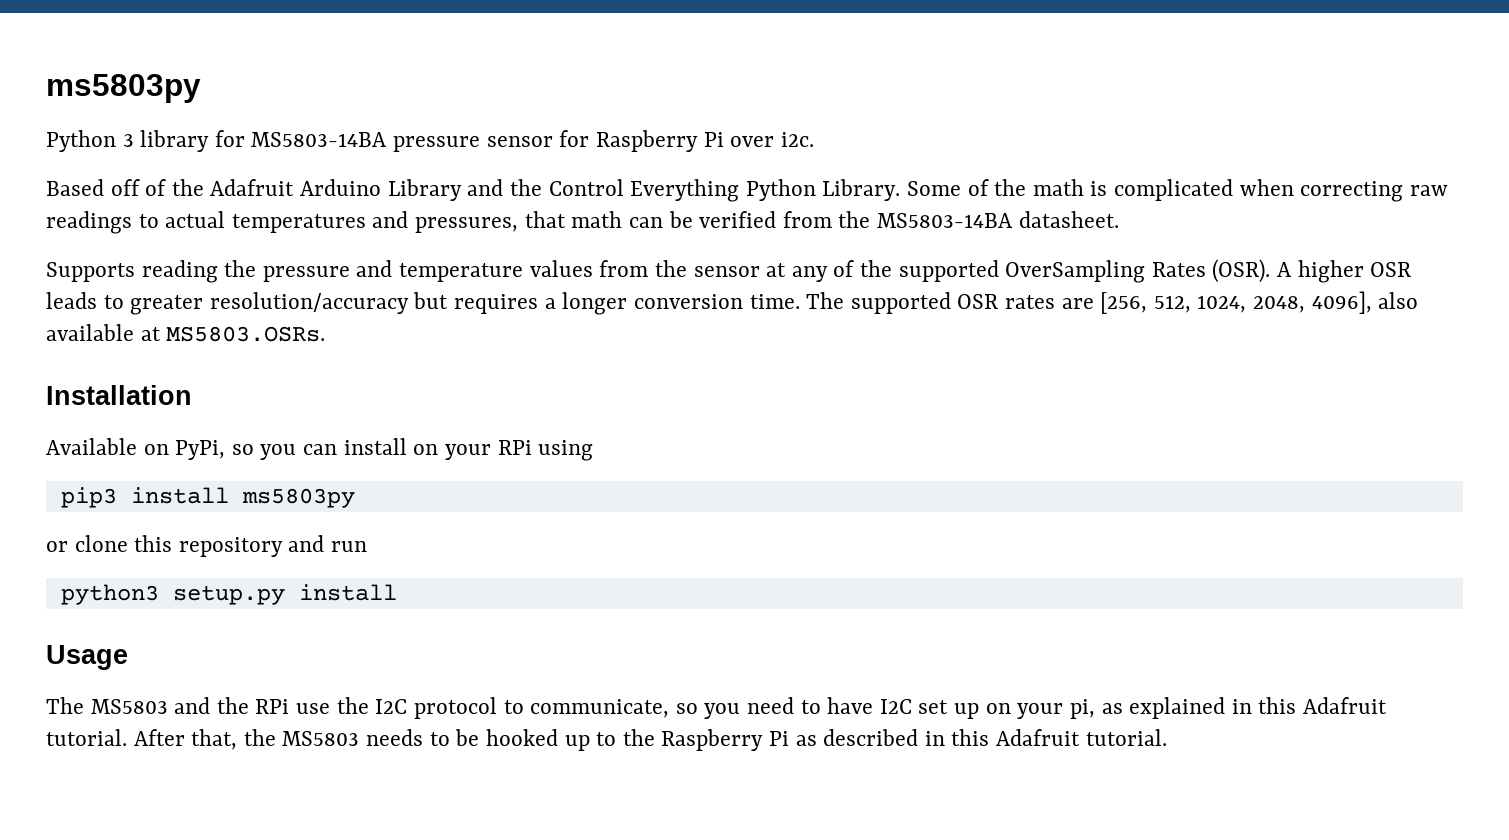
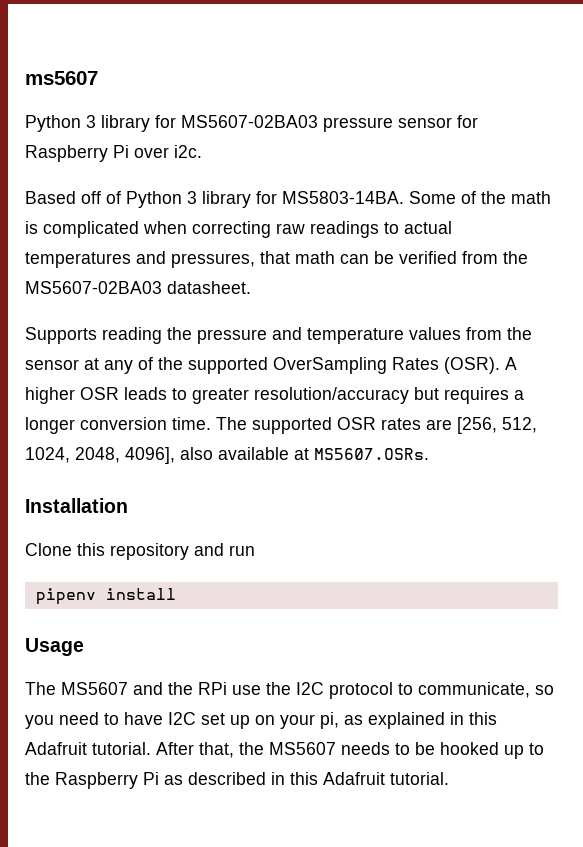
[46,74,201,103] [46,130,388,152] ms5803py // Python 3 library for MS5803-14BA -> [25,71,98,85] [25,115,318,132] ms5607 // Python 3 library for MS5607-02BA03
[171,179,901,202] the Adafruit Arduino Library and the Control Everything Python Library. -> [126,191,404,208] Python 3 library for MS5803-14BA.
[876,213,1013,228] MS5803-14BA -> [25,281,162,294] MS5607-02BA03
[166,326,326,342] MS5803.OSRs. -> [314,448,429,460] MS5607.OSRs.
[46,438,594,461] [60,487,355,508] [46,535,128,552] Available on PyPi, so you can install on your RPi using // pip3 install ms5803py // or clone -> [25,543,72,556] Clone
[60,584,285,605] python3 setup.py -> [35,588,96,605] pipenv
[90,699,168,714] MS5803 -> [61,682,128,695] MS5607
[282,731,360,746] MS5803 -> [269,742,336,755] MS5607

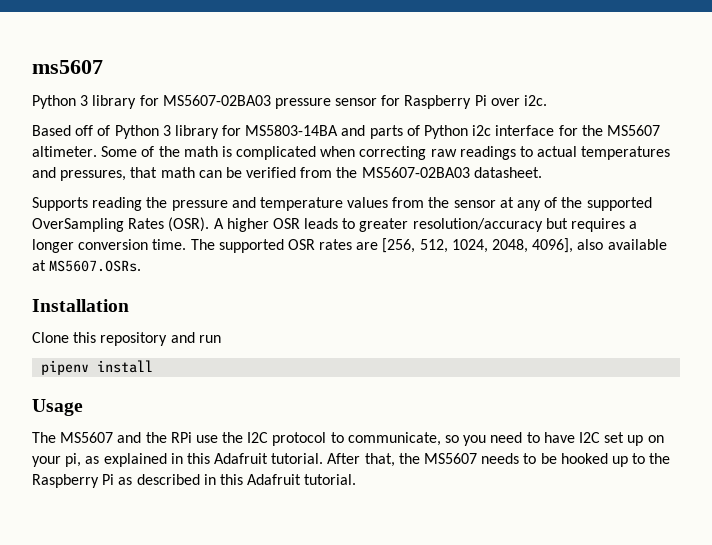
[282,191,404,204] MS5803-14BA. -> [245,125,660,139] [32,146,97,157] MS5803-14BA and parts of Python i2c interface for the MS5607 altimeter.

